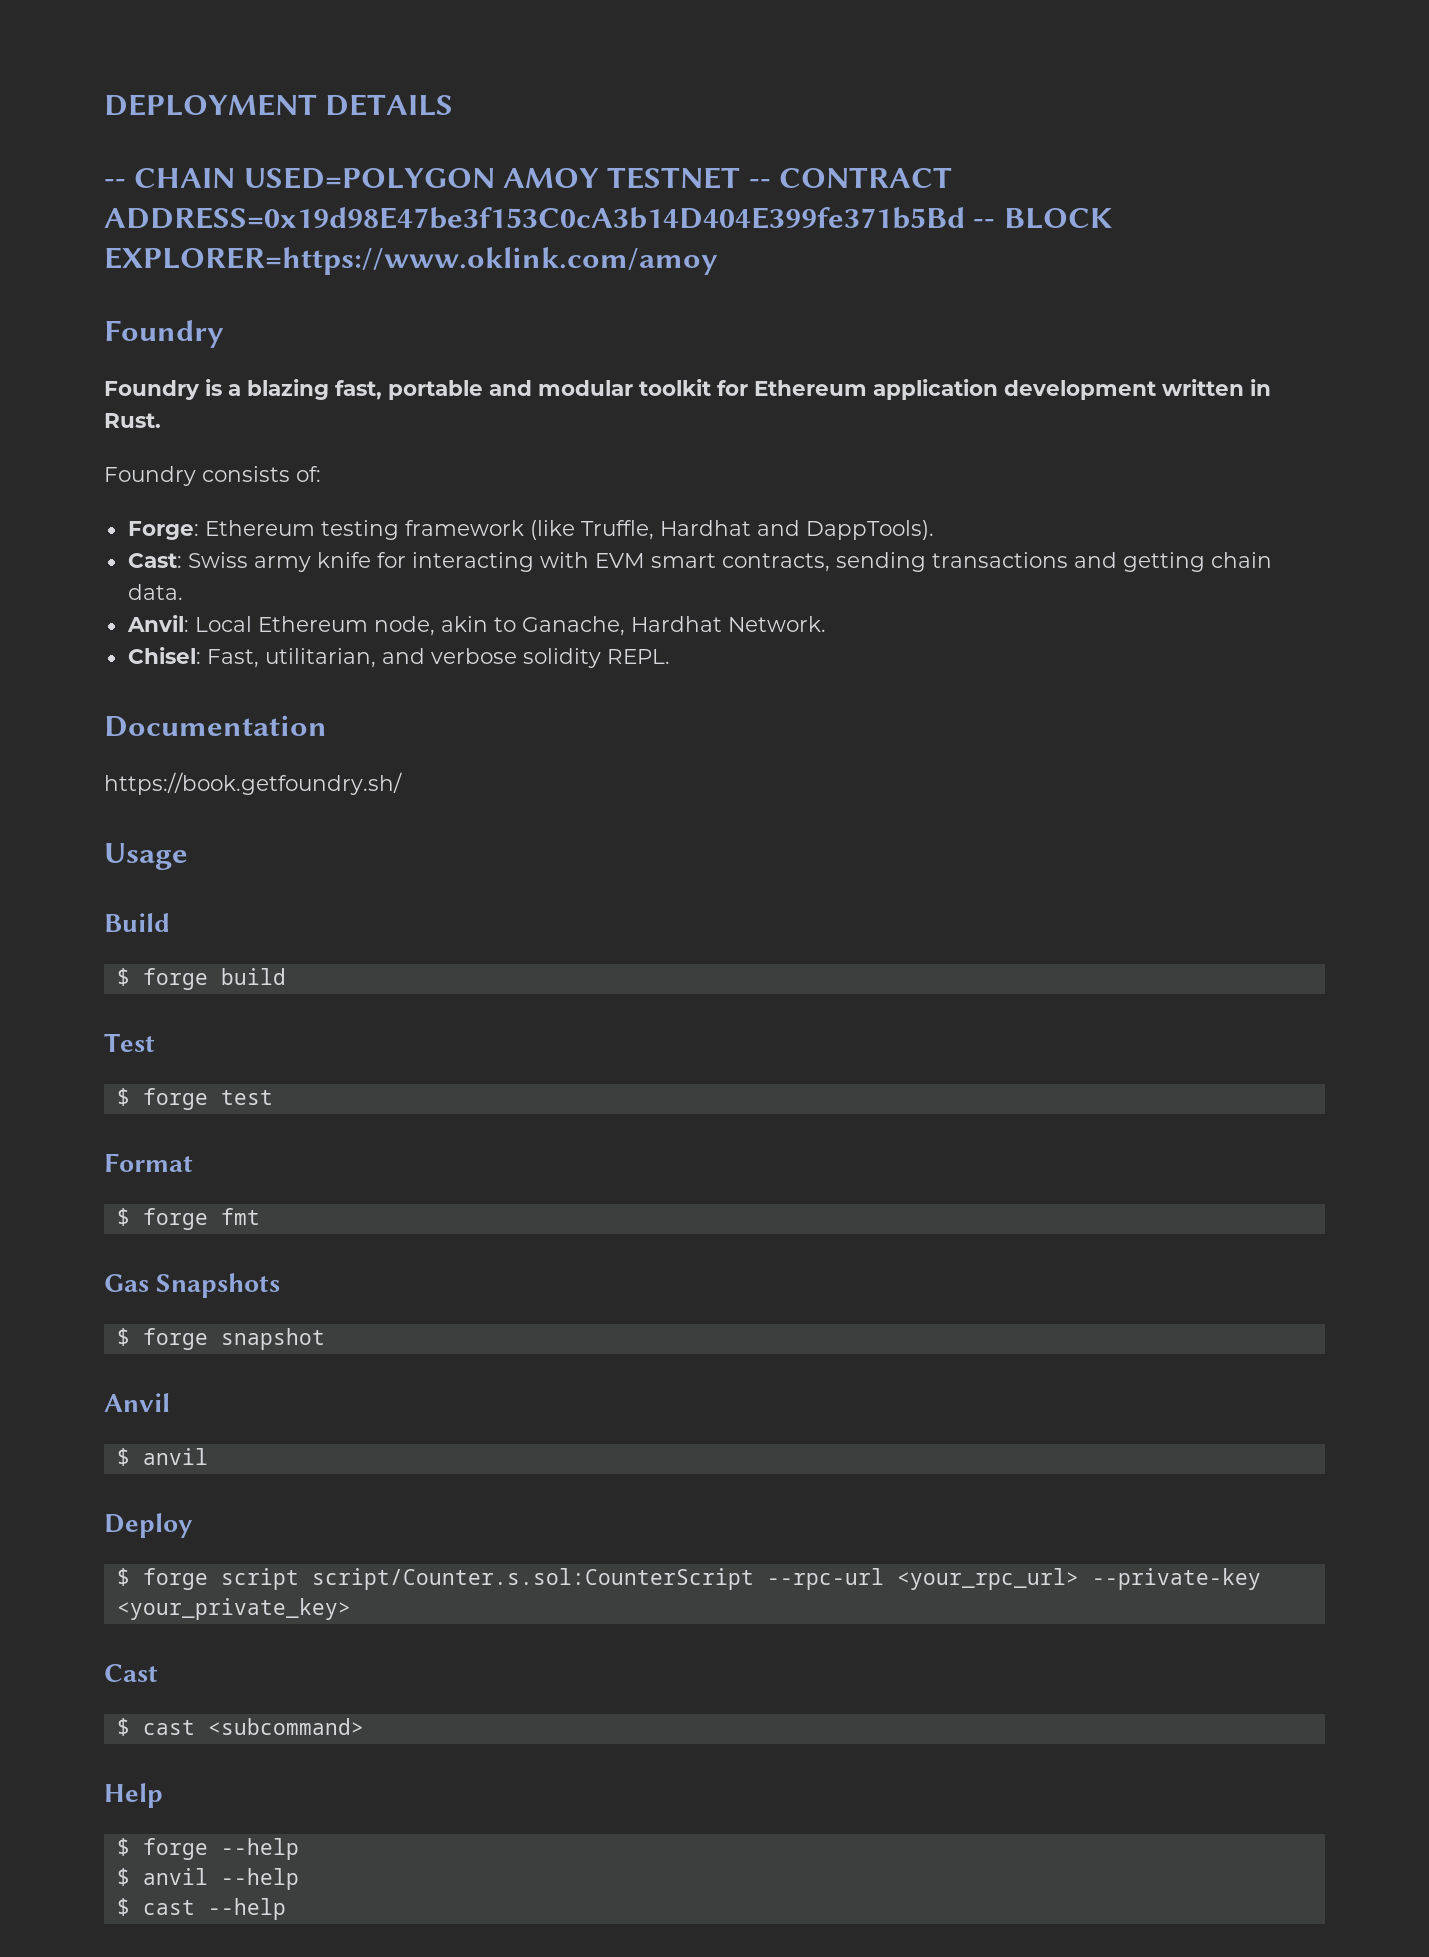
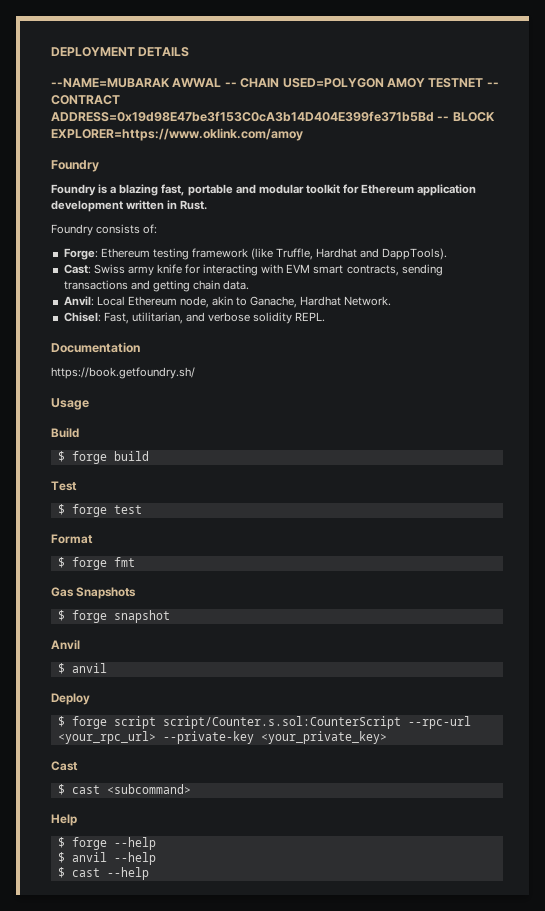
(454, 105) none -> [51,78,222,88] --NAME=MUBARAK AWWAL

